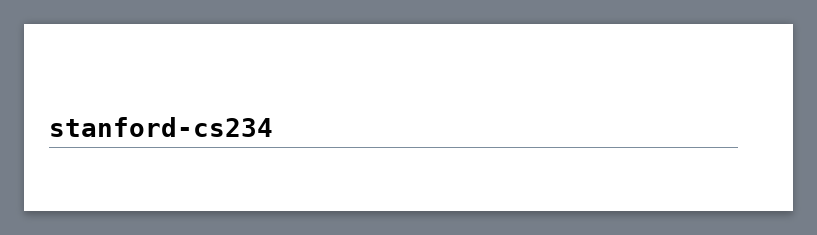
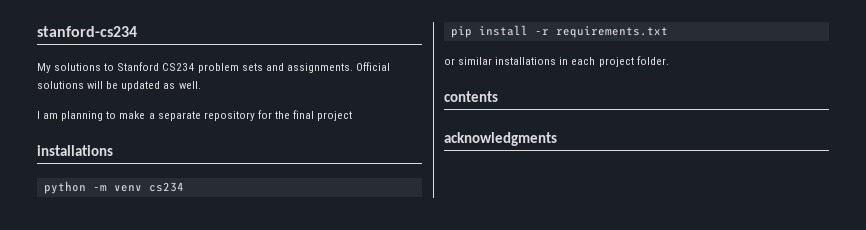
(273, 127) none -> [37,62,390,73] [37,81,201,91] [37,110,353,121] [37,145,113,156] [43,181,184,194] [450,25,668,38] [444,56,669,67] [444,91,498,102] [444,132,557,146] // My solutions to Stanford CS234 problem sets and assignments. Official solutions will be updated as well. // I am planning to make a separate repository for the final project // installations // python -m venv cs234 // pip install -r requirements.txt // or similar installations in each project folder. // contents // acknowledgments

